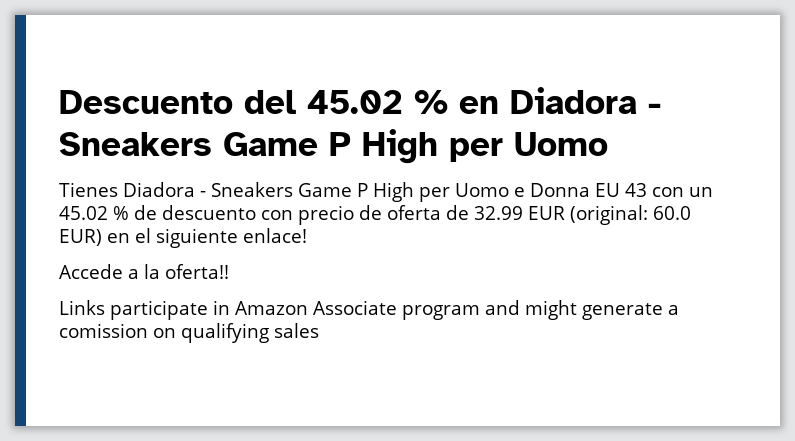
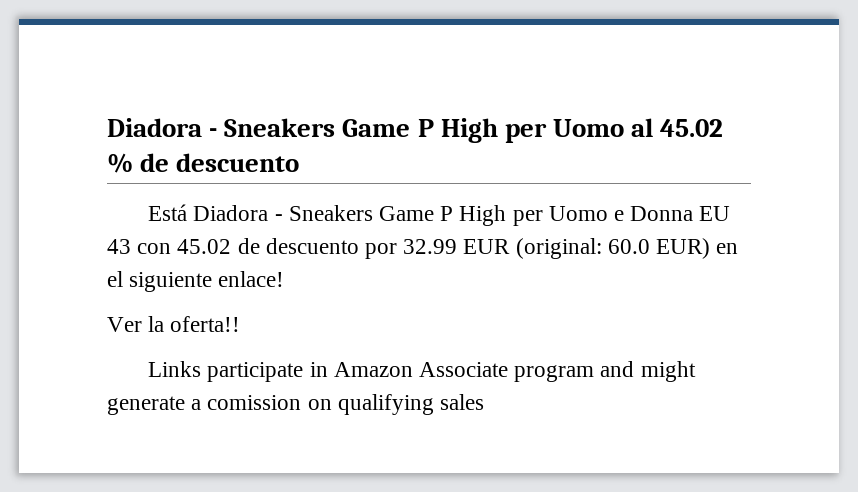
[59,87,661,114] [59,129,608,164] [59,182,118,197] Descuento del 45.02 % en Diadora - Sneakers Game P High per Uomo // Tienes -> [107,118,724,143] [107,153,300,173] [148,204,188,221] Diadora - Sneakers Game P High per Uomo al 45.02 % de descuento // Está
[689,187,713,197] [59,205,469,225] un 45.02 % de descuento con precio de oferta de -> [177,238,398,259] 45.02 de descuento por
[59,264,139,279] Accede a -> [107,317,142,332] Ver

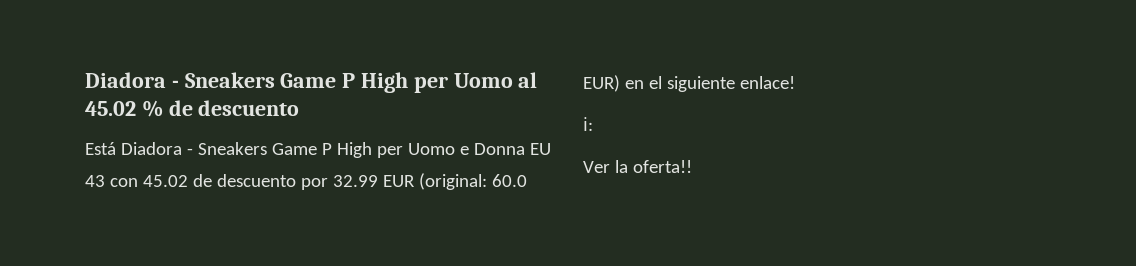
(285, 279) none -> [583,117,593,131] // ℹ:
[148,361,696,382] [107,394,485,415] // Links participate in Amazon Associate program and might generate a comission on qualifying sales -> (692, 166) none

